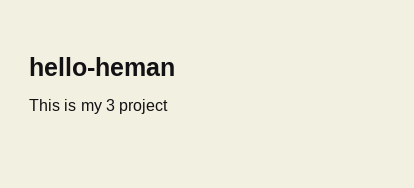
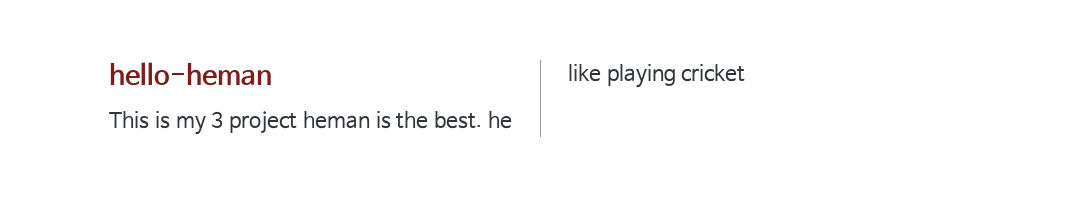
(169, 106) none -> [302,111,512,129] [568,64,746,88] heman is the best. he like playing cricket

